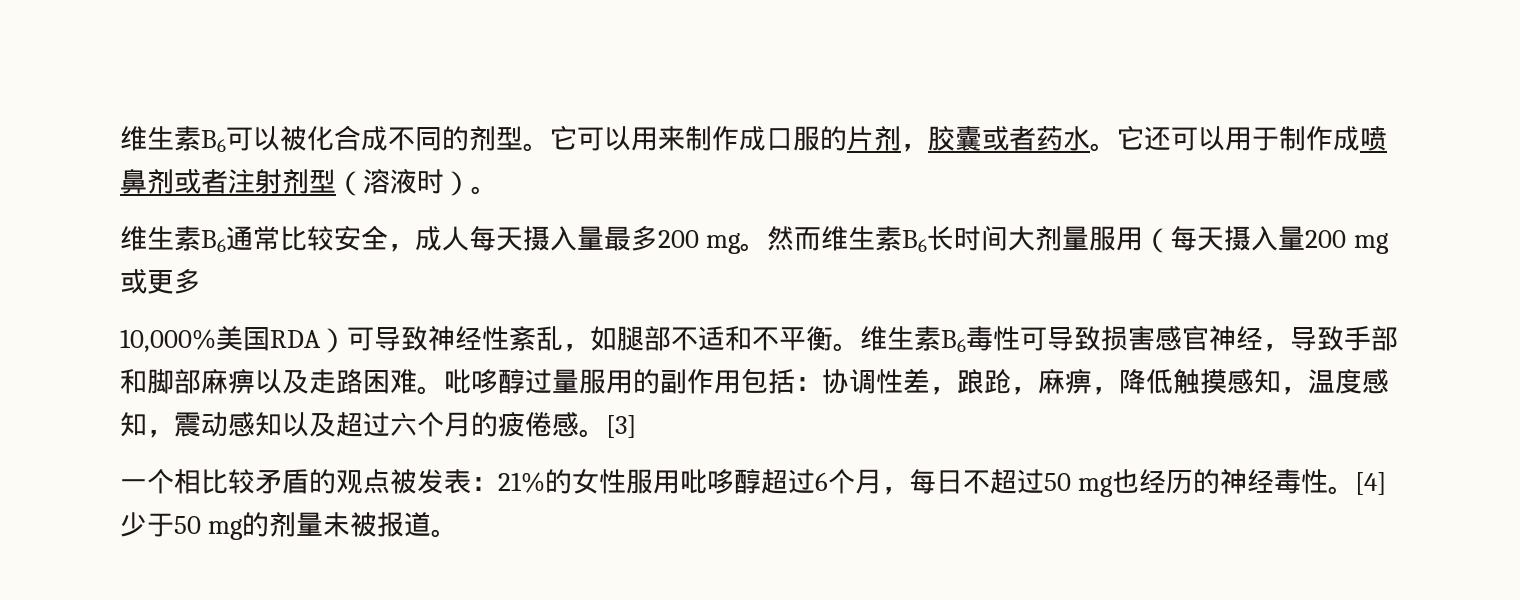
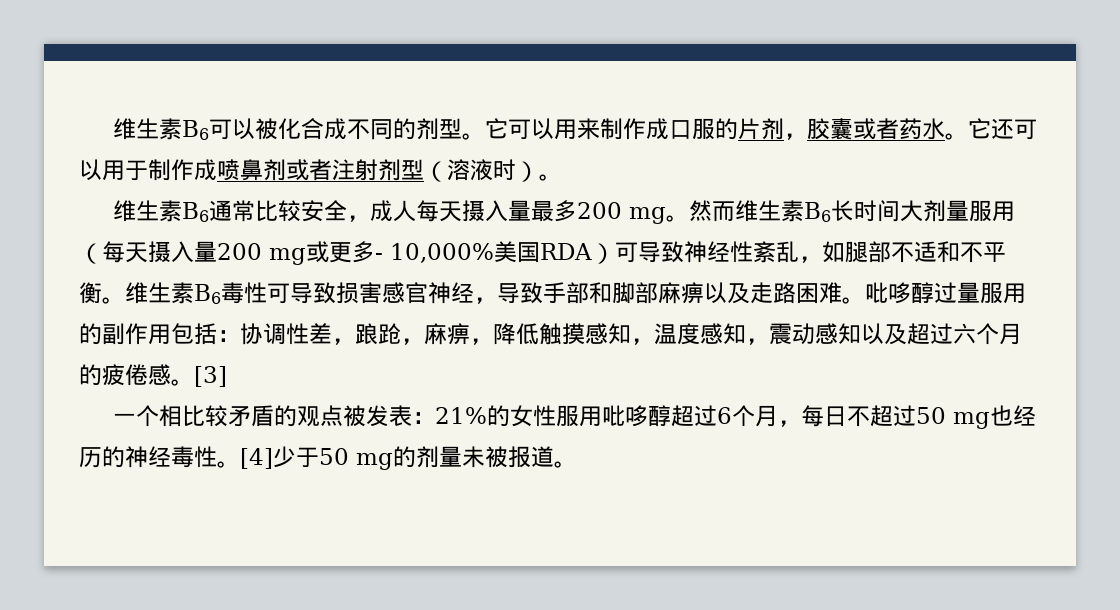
(201, 281) // -> [375,253,383,260] -

